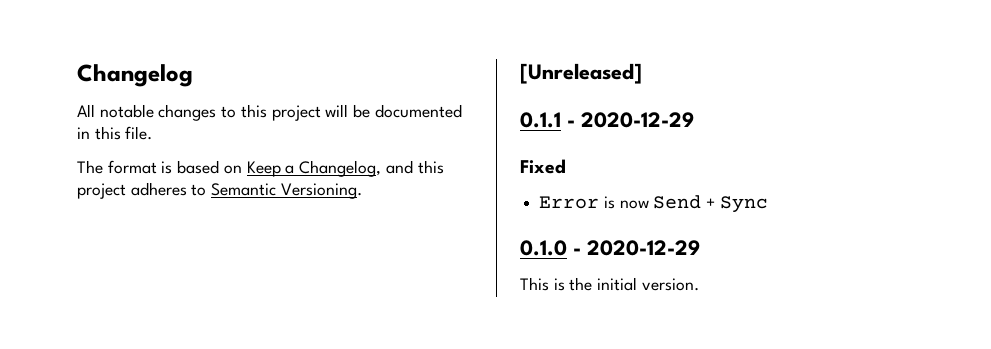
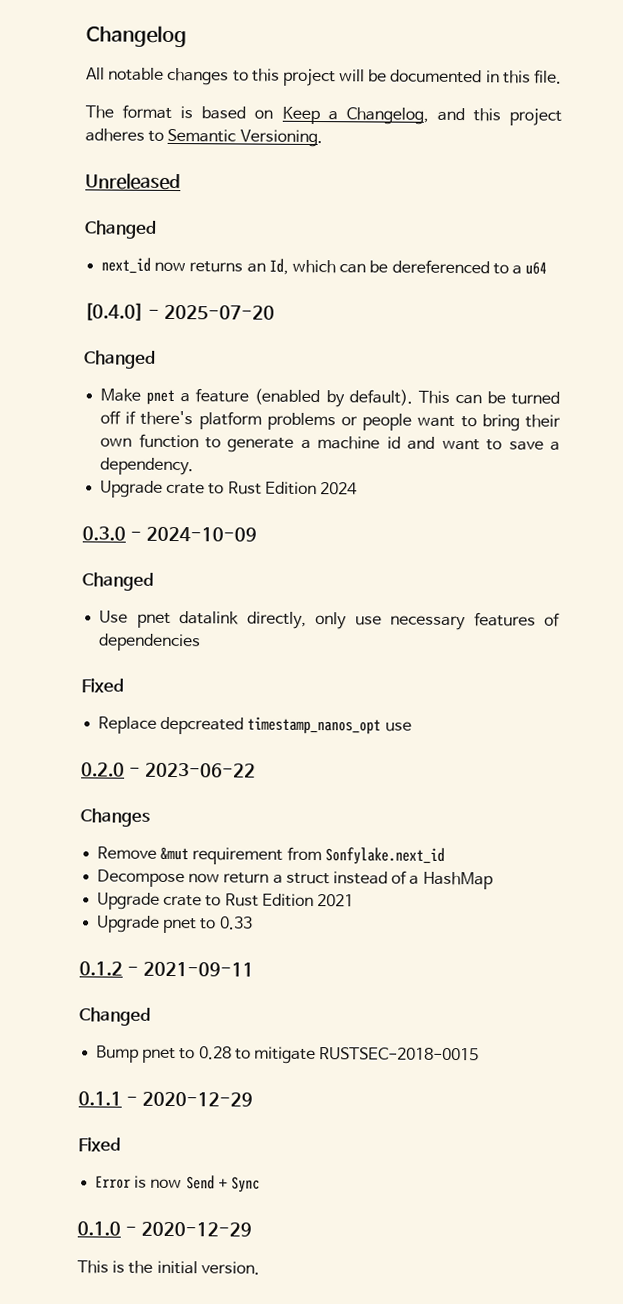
[520,63,642,84] [Unreleased] -> [85,173,181,191] [84,220,157,239] [101,257,548,275] [84,302,275,321] [84,350,156,369] [100,388,560,408] [100,410,561,432] [100,433,560,453] [100,457,195,476] [100,480,358,498] [82,526,257,542] [82,572,154,591] [99,610,560,631] [99,633,202,652] [81,678,124,693] [98,716,412,735] [81,762,256,778] [80,808,150,827] [97,846,445,865] [97,869,493,890] [97,892,354,910] [96,915,253,934] [79,961,254,977] [79,1007,151,1026] [96,1045,480,1065] Unreleased // Changed // next_id now returns an Id, which can be dereferenced to a u64 // [0.4.0] - 2025-07-20 // Changed // Make pnet a feature (enabled by default). This can be turned off if there's platform problems or people want to bring their own function to generate a machine id and want to save a dependency. // Upgrade crate to Rust Edition 2024 // 0.3.0 - 2024-10-09 // Changed // Use pnet datalink directly, only use necessary features of dependencies // Fixed // Replace depcreated timestamp_nanos_opt use // 0.2.0 - 2023-06-22 // Changes // Remove &mut requirement from Sonfylake.next_id // Decompose now return a struct instead of a HashMap // Upgrade crate to Rust Edition 2021 // Upgrade pnet to 0.33 // 0.1.2 - 2021-09-11 // Changed // Bump pnet to 0.28 to mitigate RUSTSEC-2018-0015

